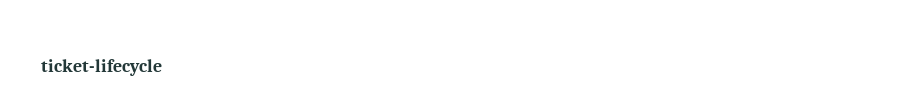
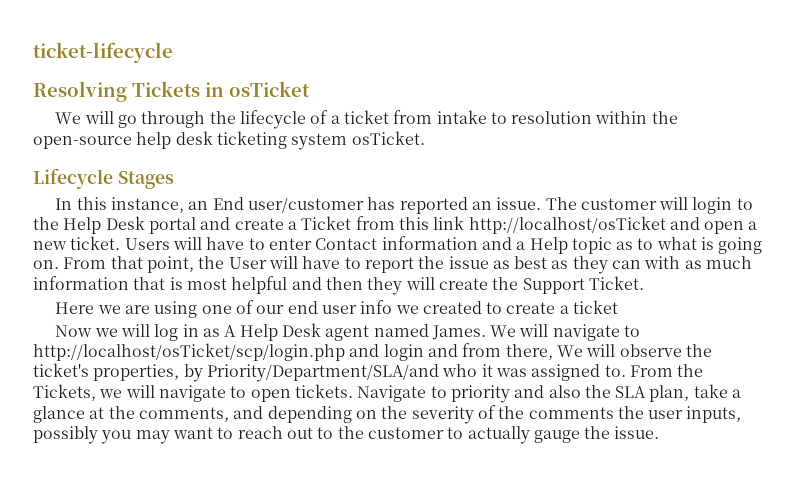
(162, 67) none -> [33,81,310,102] [55,110,678,129] [33,131,425,150] [33,168,174,189] [55,197,753,214] [33,216,758,234] [33,236,763,254] [33,256,753,274] [33,276,644,295] [55,300,619,318] [55,323,641,341] [33,343,712,361] [33,363,704,382] [33,384,742,403] [33,405,742,424] [33,426,660,444] // Resolving Tickets in osTicket // We will go through the lifecycle of a ticket from intake to resolution within the open-source help desk ticketing system osTicket. // Lifecycle Stages // In this instance, an End user/customer has reported an issue. The customer will login to the Help Desk portal and create a Ticket from this link http://localhost/osTicket and open a new ticket. Users will have to enter Contact information and a Help topic as to what is going on. From that point, the User will have to report the issue as best as they can with as much information that is most helpful and then they will create the Support Ticket. // Here we are using one of our end user info we created to create a ticket // Now we will log in as A Help Desk agent named James. We will navigate to http://localhost/osTicket/scp/login.php and login and from there, We will observe the ticket's properties, by Priority/Department/SLA/and who it was assigned to. From the Tickets, we will navigate to open tickets. Navigate to priority and also the SLA plan, take a glance at the comments, and depending on the severity of the comments the user inputs, possibly you may want to reach out to the customer to actually gauge the issue.

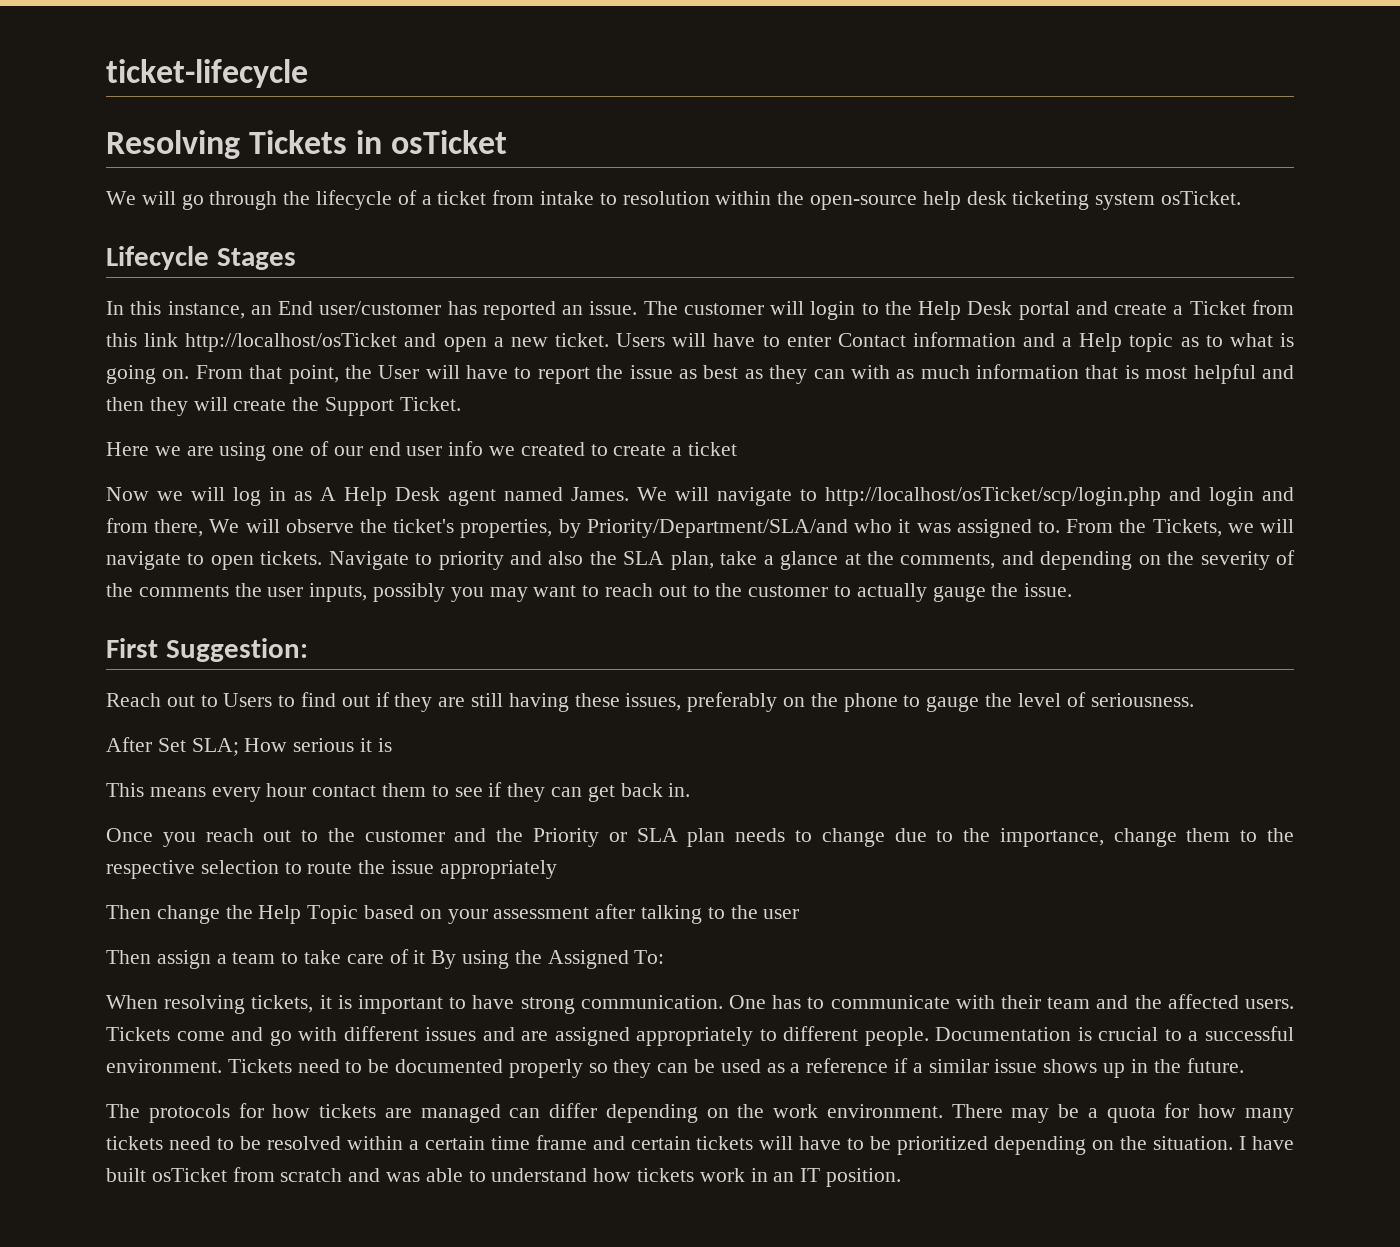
(660, 432) none -> [106,638,308,662] [106,692,1194,712] [106,737,392,756] [106,782,691,802] [106,828,1294,847] [106,860,557,879] [106,904,800,924] [106,949,665,969] [106,994,1295,1014] [106,1026,1294,1046] [106,1058,1244,1078] [106,1103,1295,1123] [106,1135,1294,1155] [106,1167,902,1187] // First Suggestion: // Reach out to Users to find out if they are still having these issues, preferably on the phone to gauge the level of seriousness. // After Set SLA; How serious it is // This means every hour contact them to see if they can get back in. // Once you reach out to the customer and the Priority or SLA plan needs to change due to the importance, change them to the respective selection to route the issue appropriately // Then change the Help Topic based on your assessment after talking to the user // Then assign a team to take care of it By using the Assigned To: // When resolving tickets, it is important to have strong communication. One has to communicate with their team and the affected users. Tickets come and go with different issues and are assigned appropriately to different people. Documentation is crucial to a successful environment. Tickets need to be documented properly so they can be used as a reference if a similar issue shows up in the future. // The protocols for how tickets are managed can differ depending on the work environment. There may be a quota for how many tickets need to be resolved within a certain time frame and certain tickets will have to be prioritized depending on the situation. I have built osTicket from scratch and was able to understand how tickets work in an IT position.

